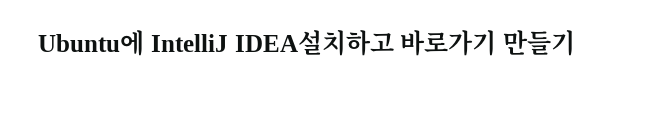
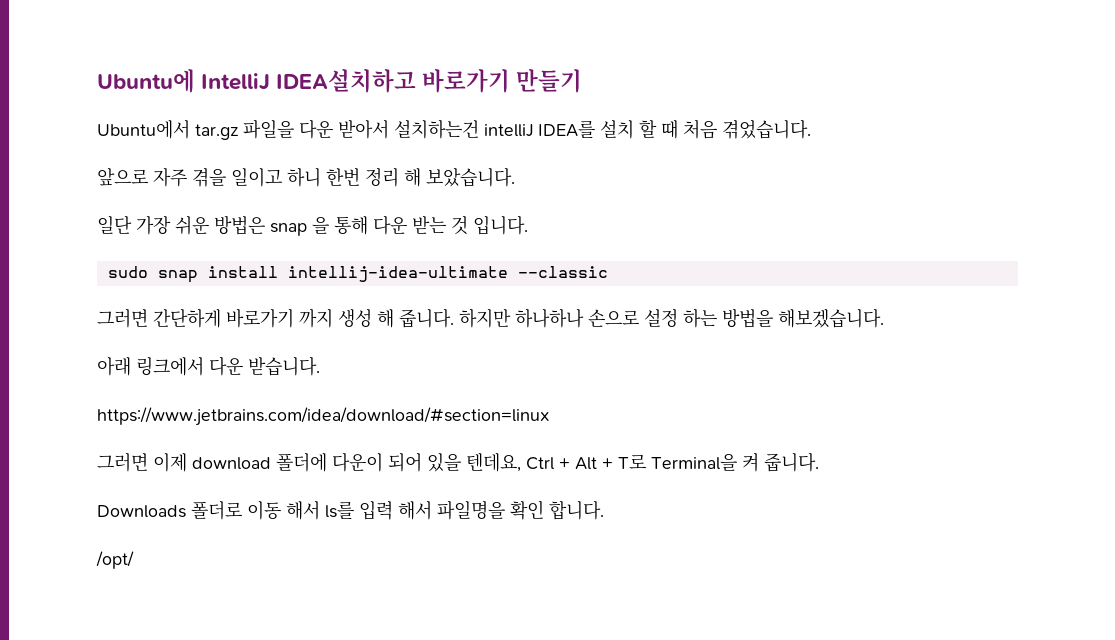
(575, 43) none -> [97,119,811,140] [97,167,515,187] [97,215,528,236] [107,266,608,283] [97,308,884,328] [97,356,320,376] [97,407,549,426] [97,452,819,472] [97,500,604,520] [96,551,134,569] // Ubuntu에서 tar.gz 파일을 다운 받아서 설치하는건 intelliJ IDEA를 설치 할 때 처음 겪었습니다. // 앞으로 자주 겪을 일이고 하니 한번 정리 해 보았습니다. // 일단 가장 쉬운 방법은 snap 을 통해 다운 받는 것 입니다. // sudo snap install intellij-idea-ultimate --classic // 그러면 간단하게 바로가기 까지 생성 해 줍니다. 하지만 하나하나 손으로 설정 하는 방법을 해보겠습니다. // 아래 링크에서 다운 받습니다. // https://www.jetbrains.com/idea/download/#section=linux // 그러면 이제 download 폴더에 다운이 되어 있을 텐데요, Ctrl + Alt + T로 Terminal을 켜 줍니다. // Downloads 폴더로 이동 해서 ls를 입력 해서 파일명을 확인 합니다. // /opt/

